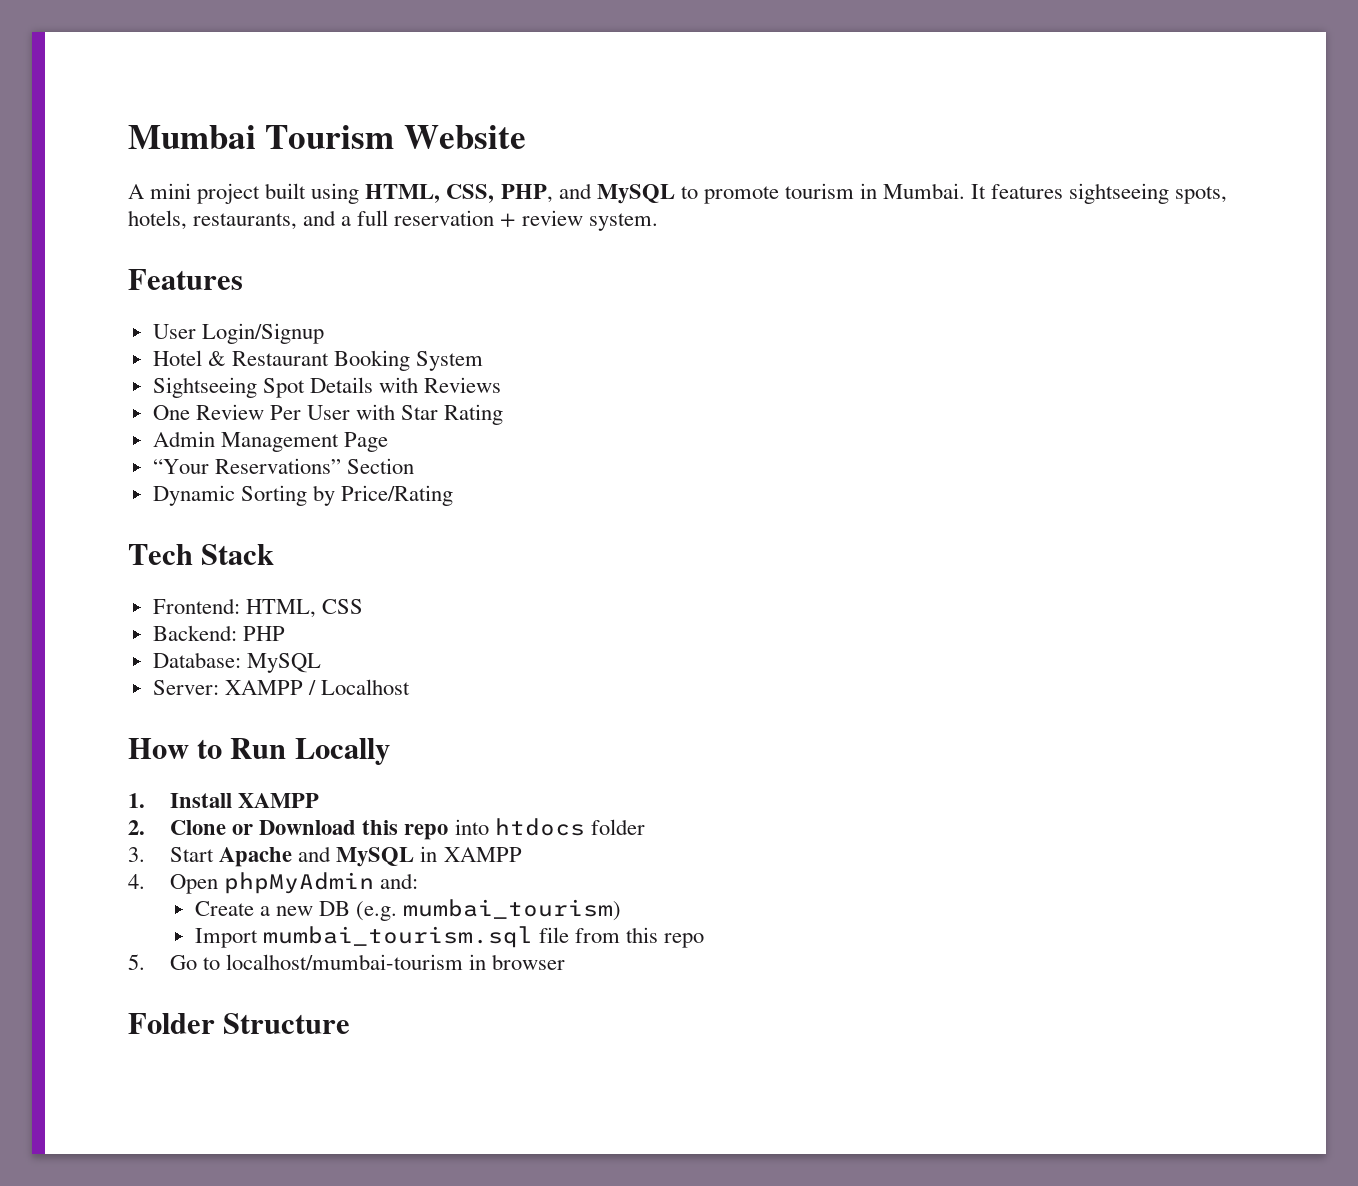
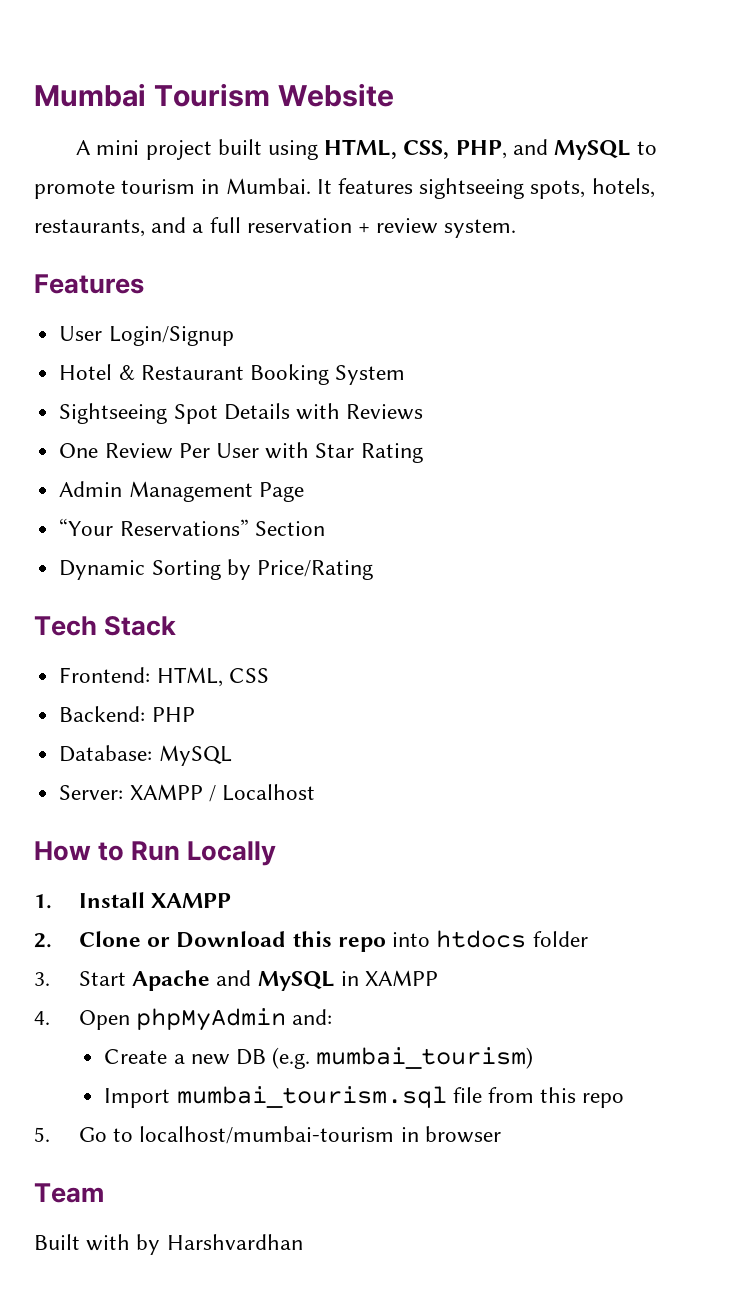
[128,1013,351,1034] Folder Structure -> [34,1183,104,1203] [34,1234,303,1255] Team // Built with by Harshvardhan

